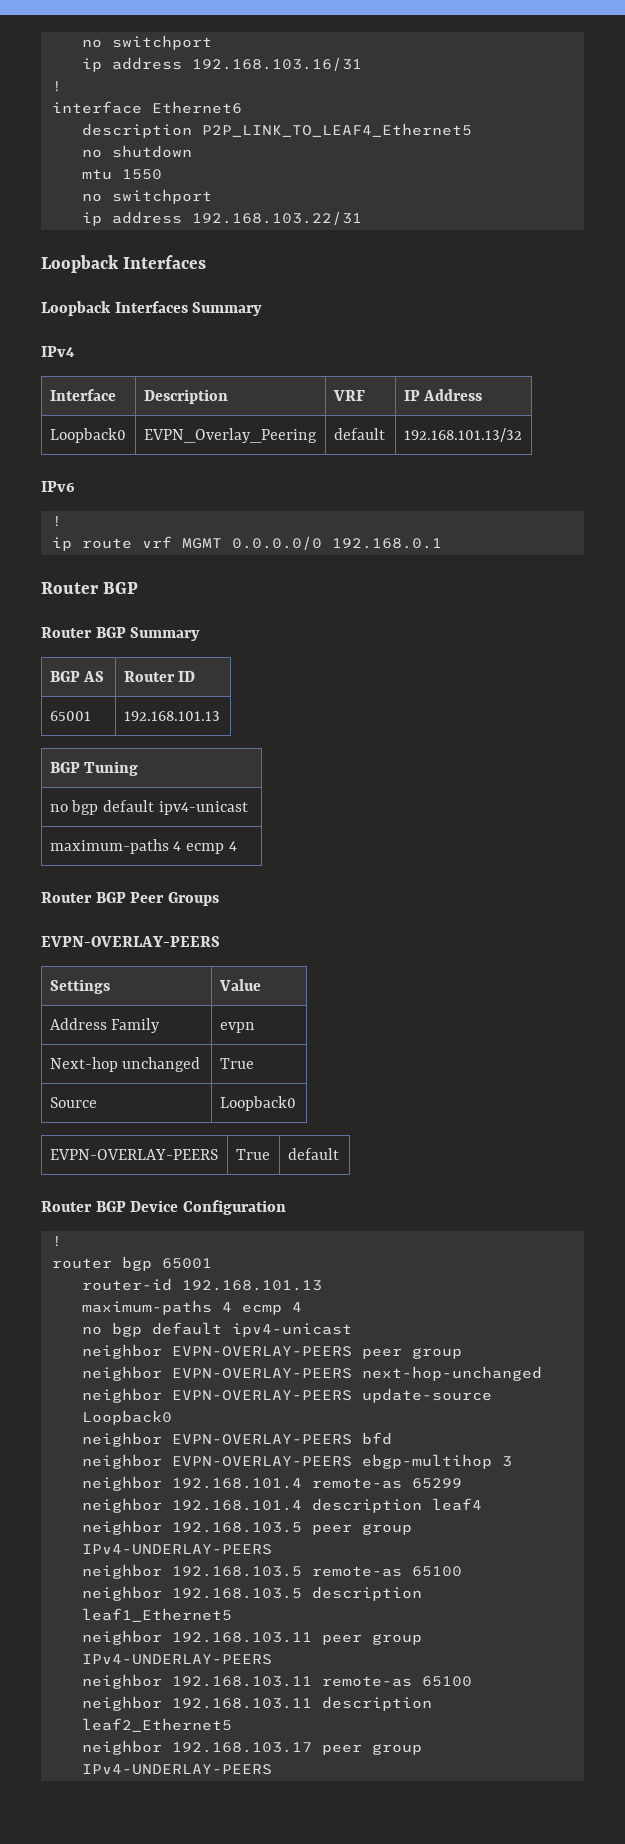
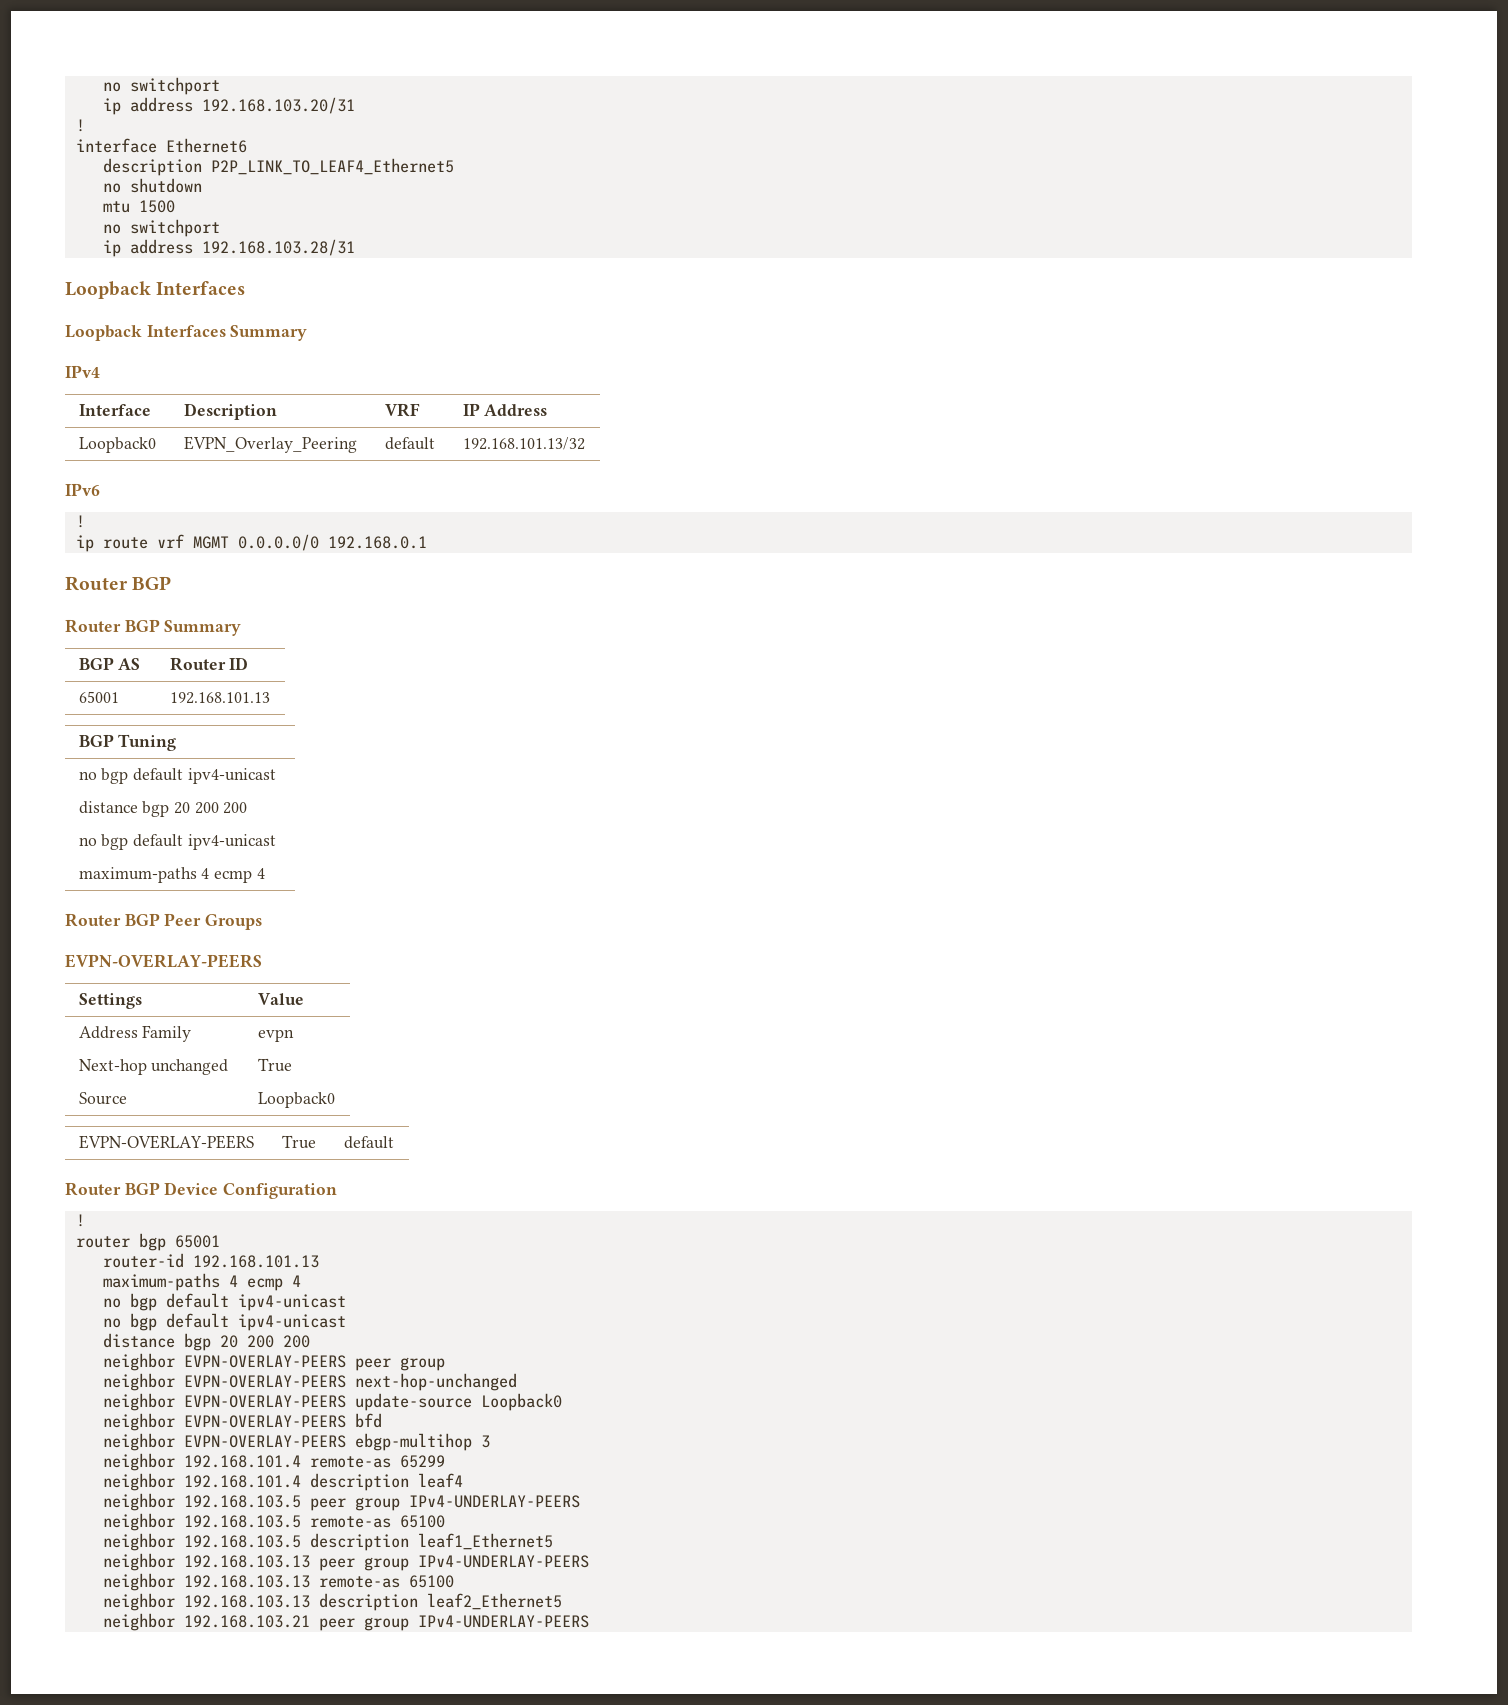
[81,35,212,50] [81,57,362,72] no switchport // ip address 192.168.103.16/31 -> [102,77,220,95] [102,97,355,115] no switchport // ip address 192.168.103.20/31
[121,169,162,180] [81,189,212,204] [81,211,362,226] 1550 // no switchport // ip address 192.168.103.22/31 -> [138,200,175,213] [102,219,220,237] [102,239,355,257] 1500 // no switchport // ip address 192.168.103.28/31
(248, 808) none -> [78,801,248,817] [78,834,276,850] // distance bgp 20 200 200 // no bgp default ipv4-unicast
(352, 1330) none -> [102,1313,346,1331] [102,1333,310,1351] // no bgp default ipv4-unicast // distance bgp 20 200 200
[171,1632,422,1645] [81,1654,272,1665] [81,1674,472,1689] [81,1696,312,1711] 192.168.103.11 peer group IPv4-UNDERLAY-PEERS // neighbor 192.168.103.11 remote-as 65100 // neighbor 192.168.103.11 -> [183,1555,589,1571] [102,1573,454,1591] [102,1593,310,1611] 192.168.103.13 peer group IPv4-UNDERLAY-PEERS // neighbor 192.168.103.13 remote-as 65100 // neighbor 192.168.103.13
[171,1742,312,1753] 192.168.103.17 -> [183,1615,310,1628] 192.168.103.21

